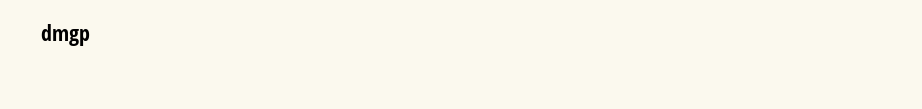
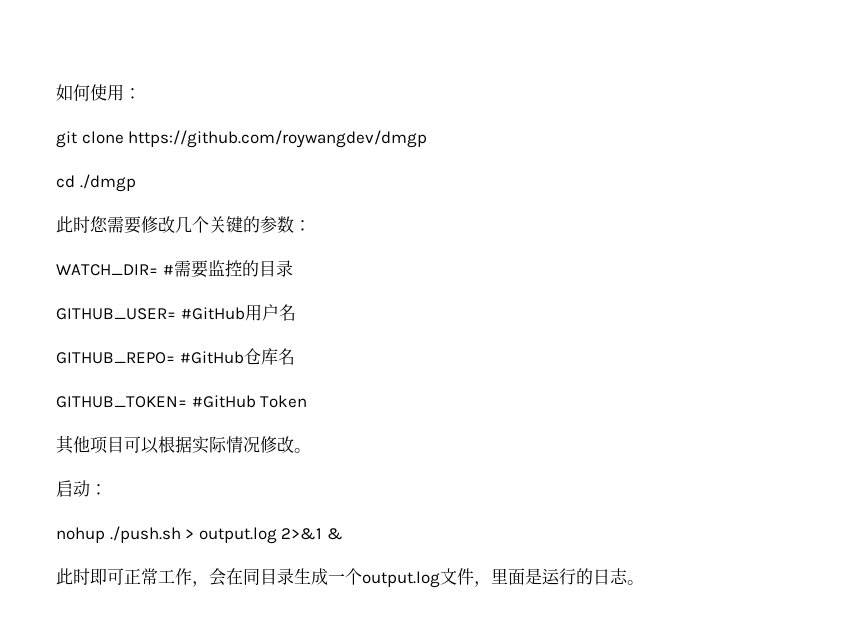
[41,24,90,46] dmgp -> [56,84,141,101] [56,130,428,148] [56,174,136,192] [56,216,311,234] [56,260,293,278] [56,304,296,321] [56,348,295,365] [56,395,308,408] [56,435,311,454] [56,480,107,497] [56,526,343,544] [56,568,644,588] 如何使用： // git clone https://github.com/roywangdev/dmgp // cd ./dmgp // 此时您需要修改几个关键的参数： // WATCH_DIR= #需要监控的目录 // GITHUB_USER= #GitHub用户名 // GITHUB_REPO= #GitHub仓库名 // GITHUB_TOKEN= #GitHub Token // 其他项目可以根据实际情况修改。 // 启动： // nohup ./push.sh > output.log 2>&1 & // 此时即可正常工作，会在同目录生成一个output.log文件，里面是运行的日志。

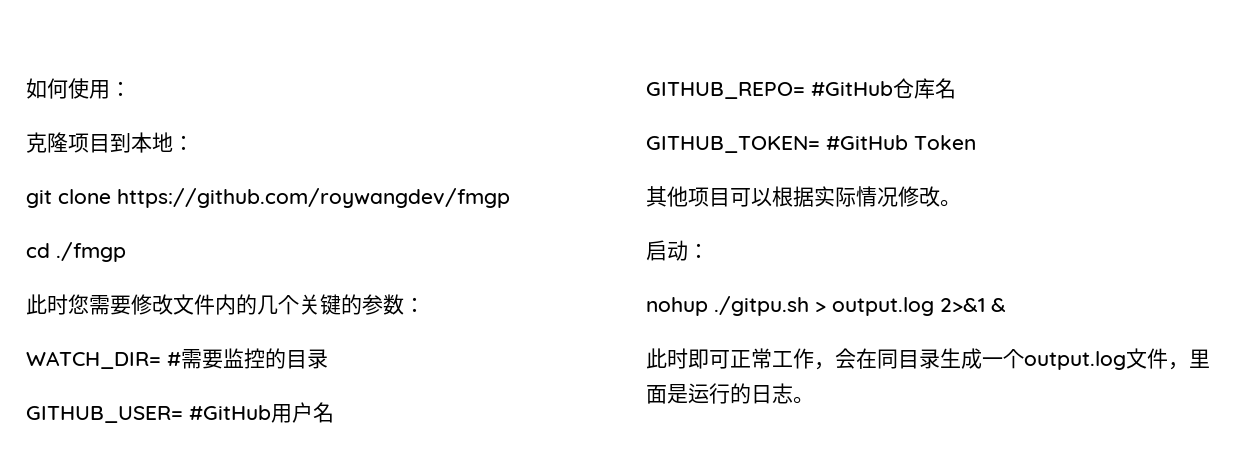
(141, 93) none -> [26,132,194,153] // 克隆项目到本地：
[128,130,428,148] https://github.com/roywangdev/dmgp -> [117,188,510,208] https://github.com/roywangdev/fmgp
[79,174,136,192] ./dmgp -> [56,242,126,262] ./fmgp
(175, 224) none -> [173,294,257,315] 文件内的
[109,526,181,543] ./push.sh -> [714,296,809,316] ./gitpu.sh

